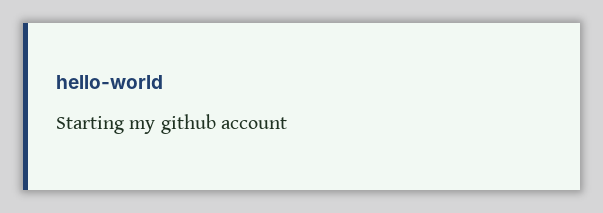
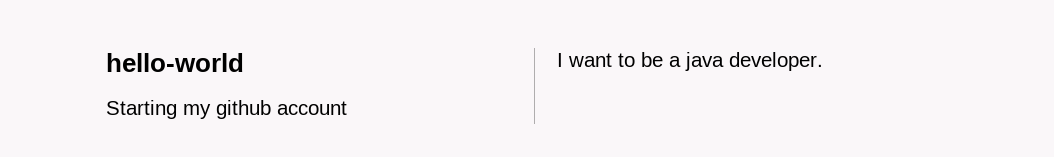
(287, 123) none -> [557,52,823,71] // I want to be a java developer.

